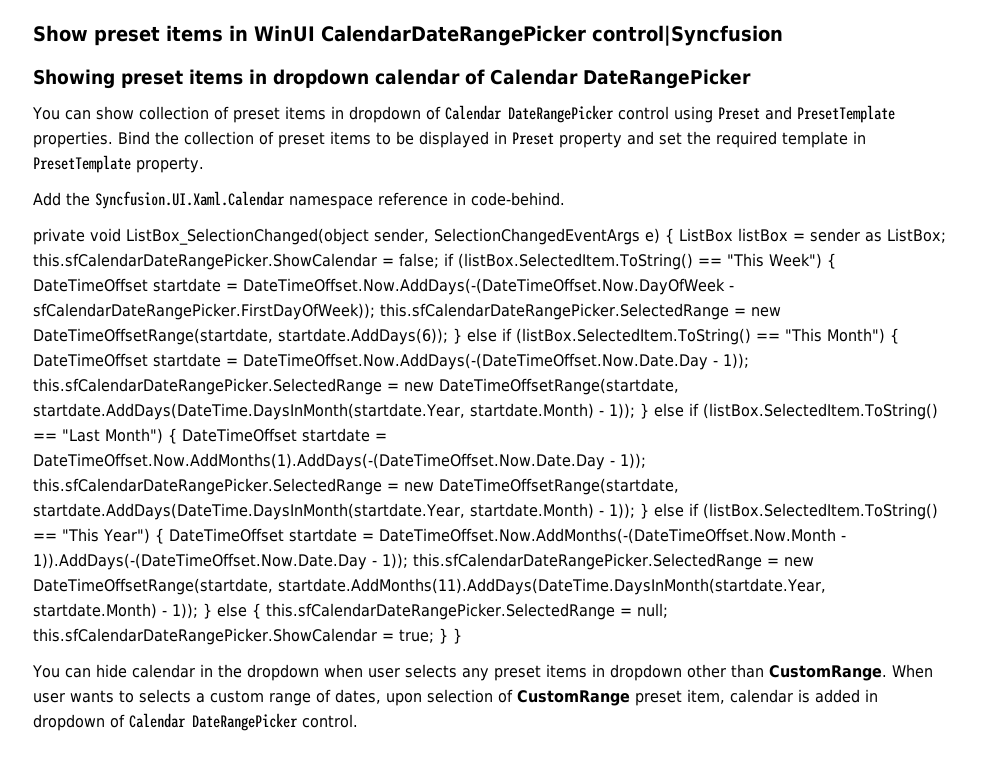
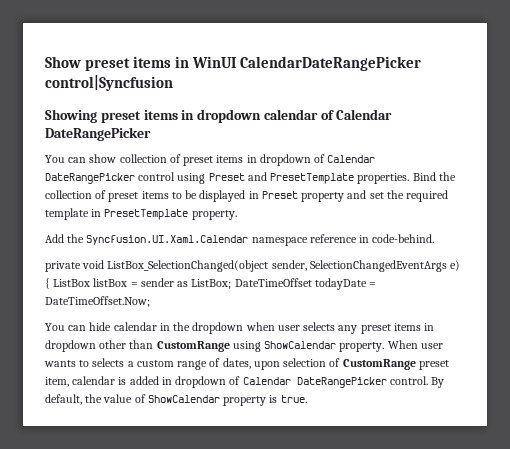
[33,253,836,270] [33,278,734,295] [33,303,781,320] [33,328,899,345] [33,353,749,370] [33,378,679,395] [33,403,938,420] [33,428,387,444] [33,453,646,470] [33,478,679,495] [33,503,938,520] [33,528,846,544] [33,553,814,570] [33,578,826,595] [33,603,668,620] [33,628,462,645] this.sfCalendarDateRangePicker.ShowCalendar = false; if (listBox.SelectedItem.ToString() == "This Week") { DateTimeOffset startdate = DateTimeOffset.Now.AddDays(-(DateTimeOffset.Now.DayOfWeek - sfCalendarDateRangePicker.FirstDayOfWeek)); this.sfCalendarDateRangePicker.SelectedRange = new DateTimeOffsetRange(startdate, startdate.AddDays(6)); } else if (listBox.SelectedItem.ToString() == "This Month") { DateTimeOffset startdate = DateTimeOffset.Now.AddDays(-(DateTimeOffset.Now.Date.Day - 1)); this.sfCalendarDateRangePicker.SelectedRange = new DateTimeOffsetRange(startdate, startdate.AddDays(DateTime.DaysInMonth(startdate.Year, startdate.Month) - 1)); } else if (listBox.SelectedItem.ToString() == "Last Month") { DateTimeOffset startdate = DateTimeOffset.Now.AddMonths(1).AddDays(-(DateTimeOffset.Now.Date.Day - 1)); this.sfCalendarDateRangePicker.SelectedRange = new DateTimeOffsetRange(startdate, startdate.AddDays(DateTime.DaysInMonth(startdate.Year, startdate.Month) - 1)); } else if (listBox.SelectedItem.ToString() == "This Year") { DateTimeOffset startdate = DateTimeOffset.Now.AddMonths(-(DateTimeOffset.Now.Month - 1)).AddDays(-(DateTimeOffset.Now.Date.Day - 1)); this.sfCalendarDateRangePicker.SelectedRange = new DateTimeOffsetRange(startdate, startdate.AddMonths(11).AddDays(DateTime.DaysInMonth(startdate.Year, startdate.Month) - 1)); } else { this.sfCalendarDateRangePicker.SelectedRange = null; this.sfCalendarDateRangePicker.ShowCalendar = true; } } -> [234,278,377,290] [45,296,150,307] DateTimeOffset todayDate = DateTimeOffset.Now;
[768,665,887,681] CustomRange. -> [156,341,385,352] CustomRange using ShowCalendar property.
(358, 721) none -> [431,377,445,388] [45,394,307,406] By default, the value of ShowCalendar property is true.

